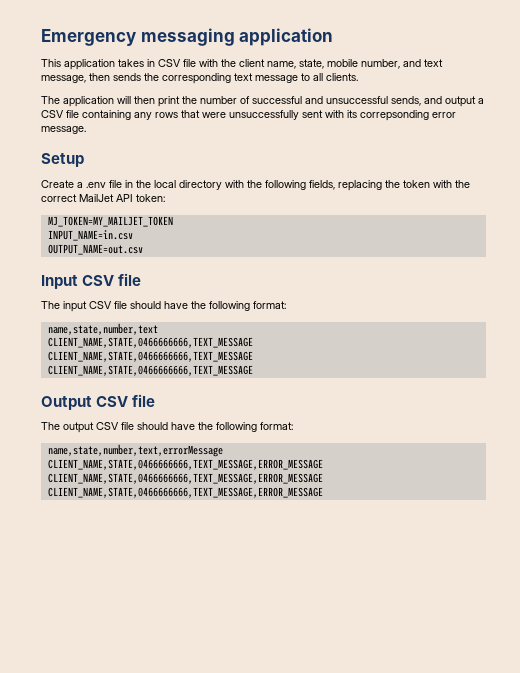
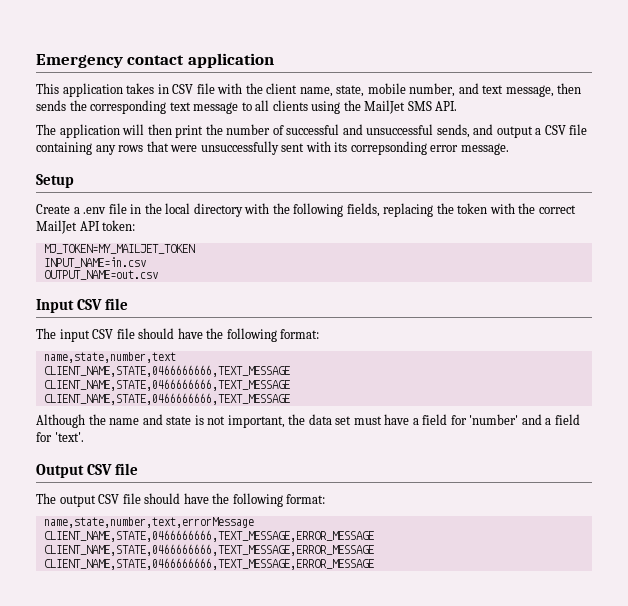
[140,28,235,46] messaging -> [127,55,185,65] contact
[326,73,358,81] clients. -> [272,100,458,114] clients using the MailJet SMS API.
(253, 370) none -> [36,414,580,428] [36,432,84,442] // Although the name and state is not important, the data set must have a field for 'number' and a field for 'text'.

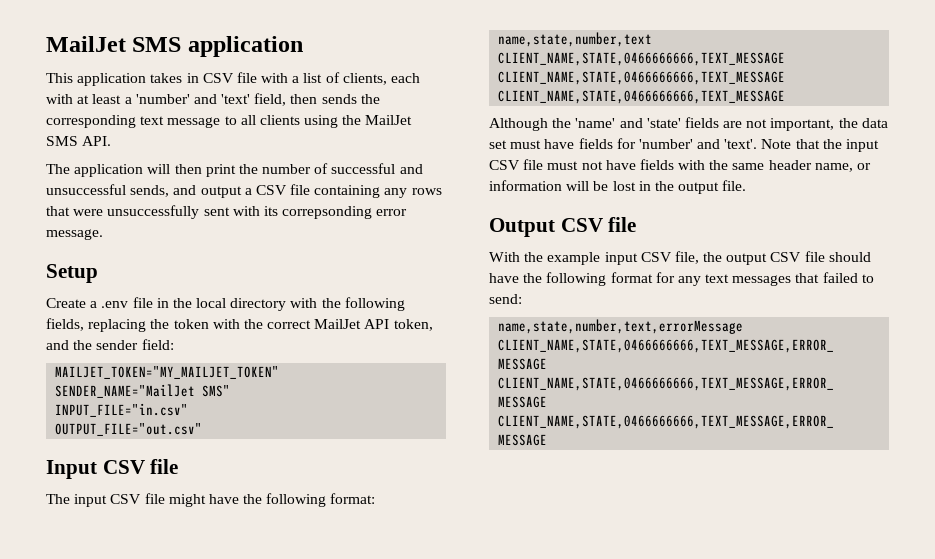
[36,54,185,68] Emergency contact -> [46,36,182,52] MailJet SMS
[245,83,554,97] the client name, state, mobile number, and text message, -> [292,72,421,85] [46,93,287,106] a list of clients, each with at least a 'number' and 'text' field,
[102,220,136,231] [43,244,195,254] [43,257,146,268] [43,270,158,280] token: // MJ_TOKEN=MY_MAILJET_TOKEN // INPUT_NAME=in.csv // OUTPUT_NAME=out.csv -> [393,319,433,331] [46,339,174,350] [55,366,280,379] [55,384,231,398] [55,403,189,417] [55,423,203,436] token, and the sender field: // MAILJET_TOKEN="MY_MAILJET_TOKEN" // SENDER_NAME="MailJet SMS" // INPUT_FILE="in.csv" // OUTPUT_FILE="out.csv"
[138,328,175,339] should -> [168,494,206,507] might
[109,414,204,425] name and state is -> [575,117,743,128] 'name' and 'state' fields are
[412,414,448,425] a field -> [578,138,613,149] fields
[545,414,580,425] [36,432,84,442] [36,463,139,478] [36,493,56,504] a field for 'text'. // Output CSV file // The -> [724,139,880,152] [489,159,872,172] [489,180,747,194] [489,217,637,237] [489,251,723,265] 'text'. Note that the input CSV file must not have fields with the same header name, or information will be lost in the output file. // Output CSV file // With the example input CSV file, the
[286,494,326,504] format: -> [610,272,874,286] [489,294,522,304] format for any text messages that failed to send:

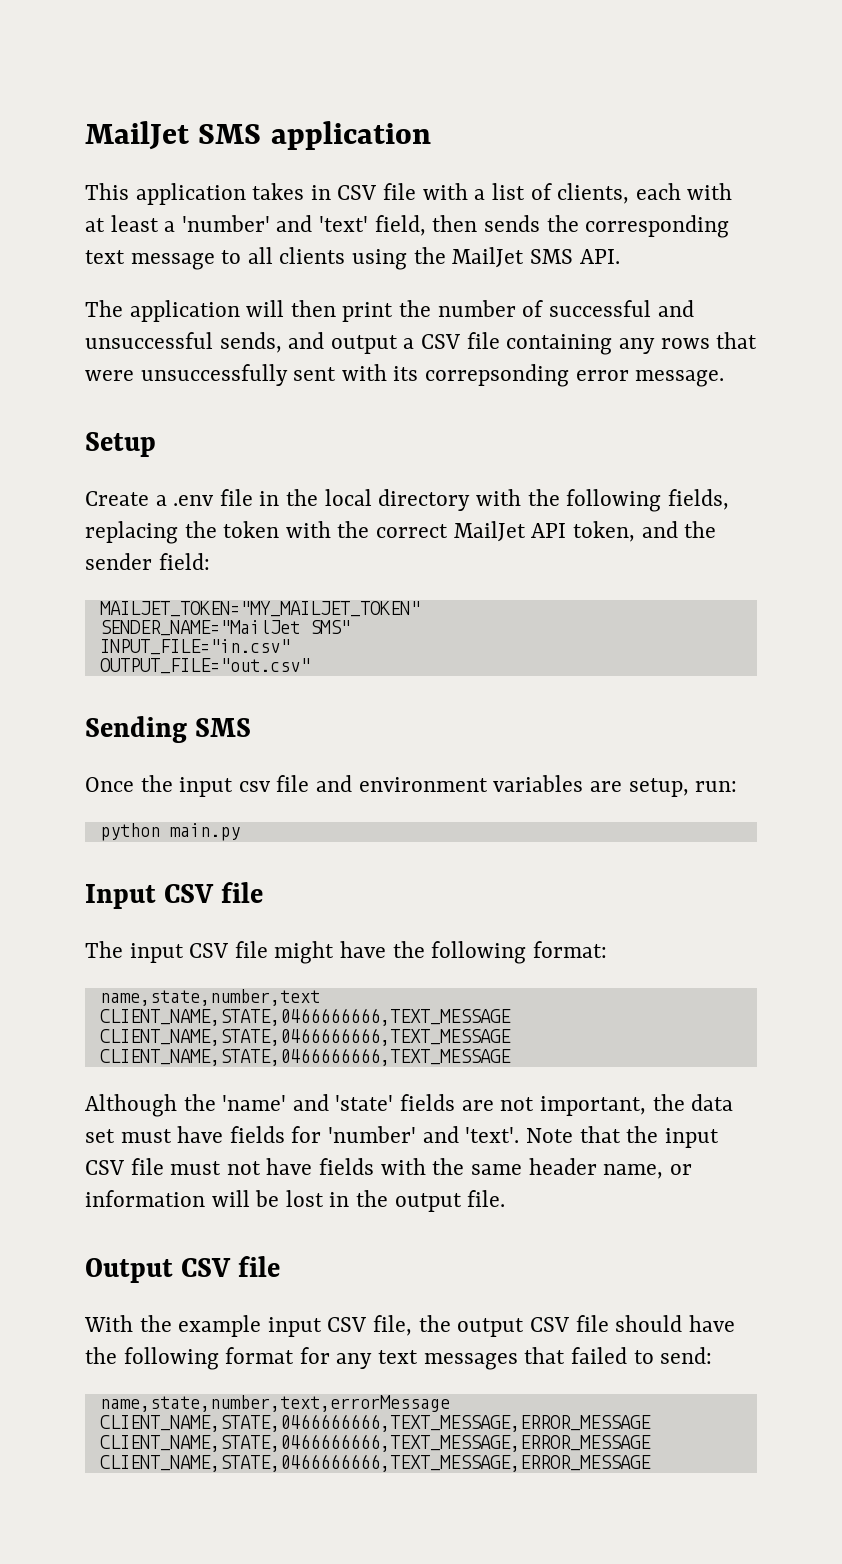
(203, 429) none -> [85,716,252,743] [85,775,738,797] [99,823,240,841] // Sending SMS // Once the input csv file and environment variables are setup, run: // python main.py

